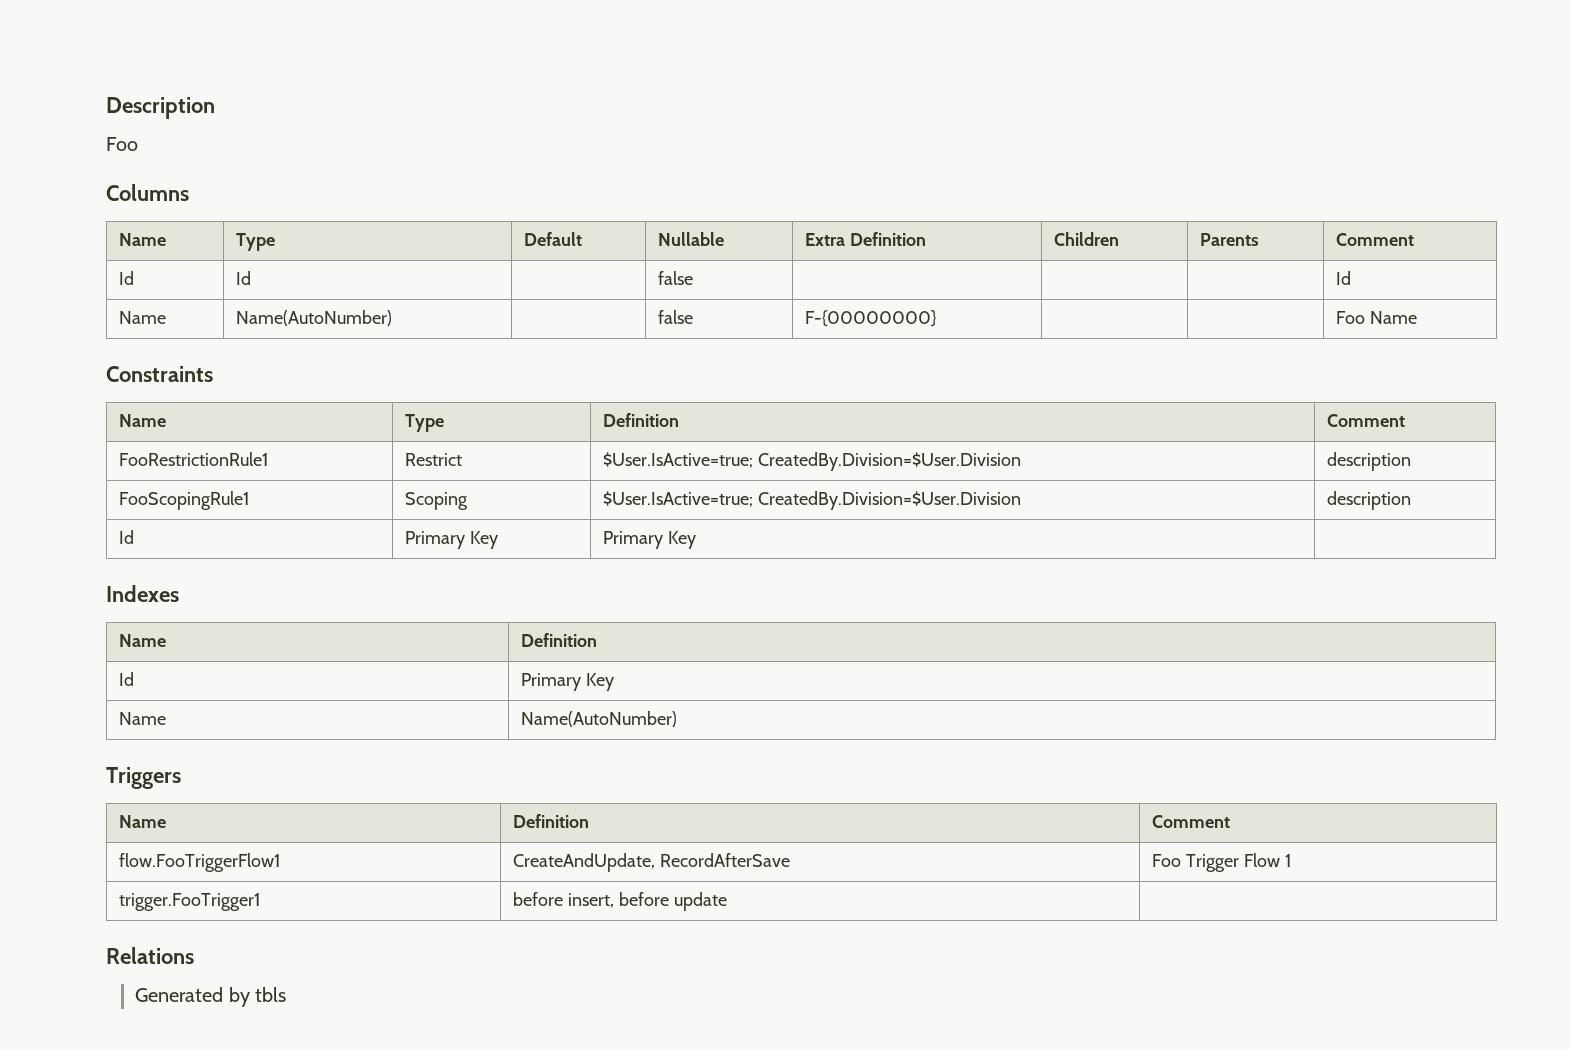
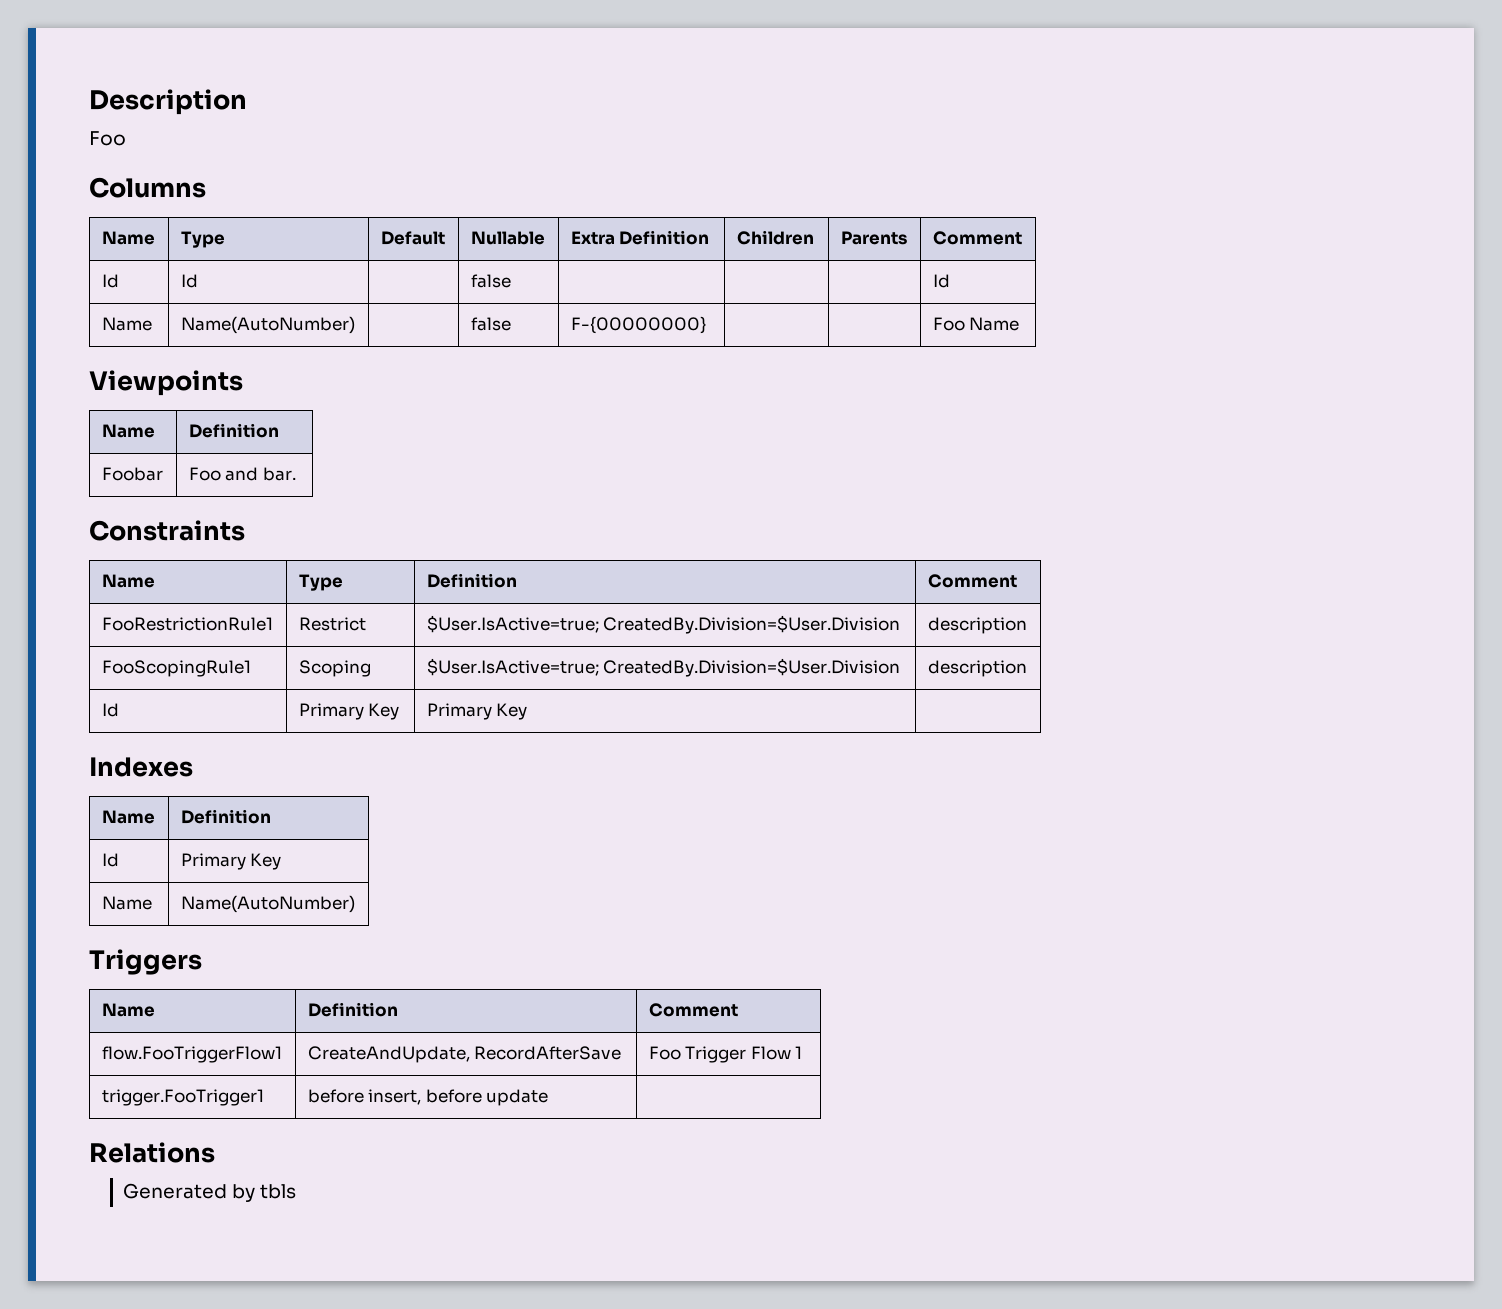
(1418, 317) none -> [89,370,243,396] [101,424,155,438] [188,423,279,438] [101,467,163,481] [188,467,296,481] // Viewpoints // Name | Definition // Foobar | Foo and bar.

